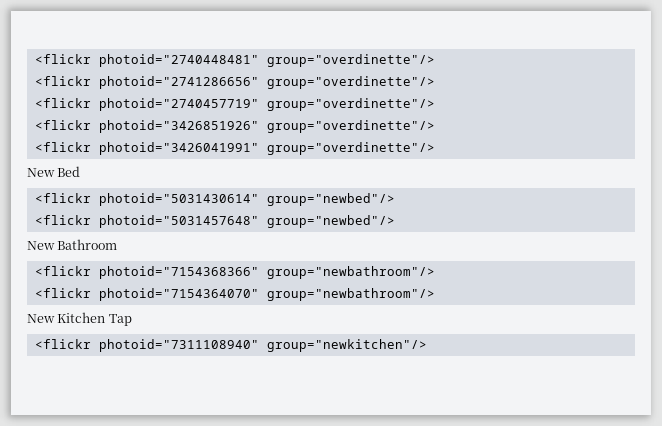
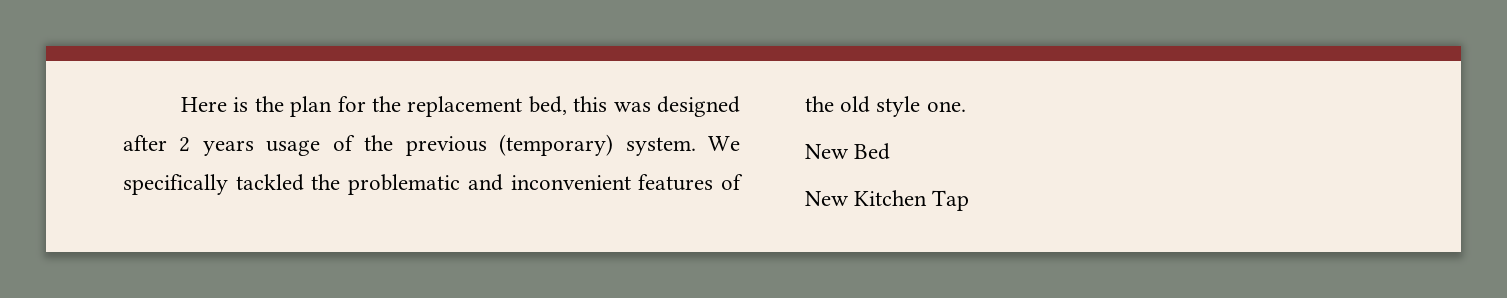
[34,54,435,67] [34,76,435,89] [34,98,435,111] [34,120,435,133] [34,142,435,155] [27,166,81,177] [34,193,395,206] [34,215,395,228] [27,239,118,250] [34,266,435,279] [34,288,435,301] <flickr photoid="2740448481" group="overdinette"/> // <flickr photoid="2741286656" group="overdinette"/> // <flickr photoid="2740457719" group="overdinette"/> // <flickr photoid="3426851926" group="overdinette"/> // <flickr photoid="3426041991" group="overdinette"/> // New Bed // <flickr photoid="5031430614" group="newbed"/> // <flickr photoid="5031457648" group="newbed"/> // New Bathroom // <flickr photoid="7154368366" group="newbathroom"/> // <flickr photoid="7154364070" group="newbathroom"/> -> [180,96,740,117] [123,134,741,156] [123,174,743,195] [805,96,966,117] [805,143,891,160] Here is the plan for the replacement bed, this was designed after 2 years usage of the previous (temporary) system. We specifically tackled the problematic and inconvenient features of the old style one. // New Bed
[34,339,427,352] // <flickr photoid="7311108940" group="newkitchen"/> -> (970, 200) none

